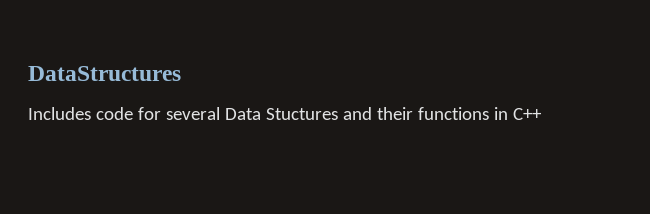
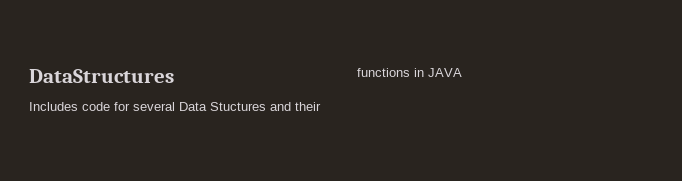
[512,108,542,120] C++ -> [428,68,462,77] JAVA

